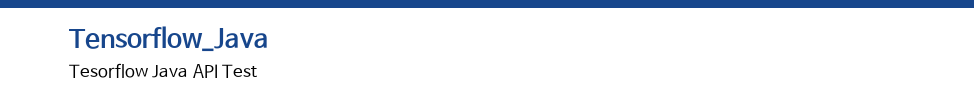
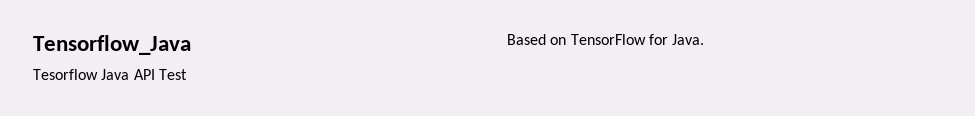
(258, 71) none -> [507,34,705,45] // Based on TensorFlow for Java.

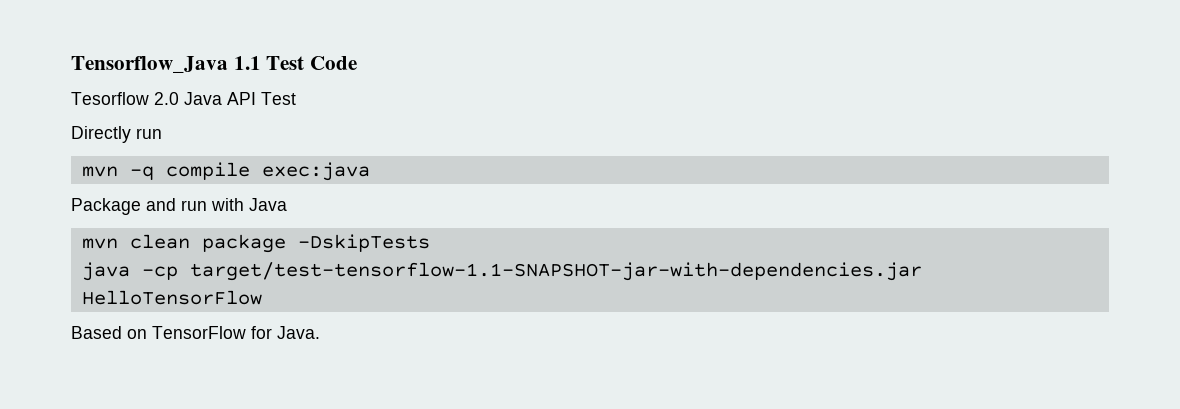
(191, 45) none -> [233,56,358,70] 1.1 Test Code
(98, 74) none -> [154,92,179,105] 2.0
(187, 74) none -> [71,126,162,143] [81,162,370,181] [71,198,287,215] [81,234,430,253] [81,262,922,281] [81,290,262,305] // Directly run // mvn -q compile exec:java // Package and run with Java // mvn clean package -DskipTests // java -cp target/test-tensorflow-1.1-SNAPSHOT-jar-with-dependencies.jar HelloTensorFlow

